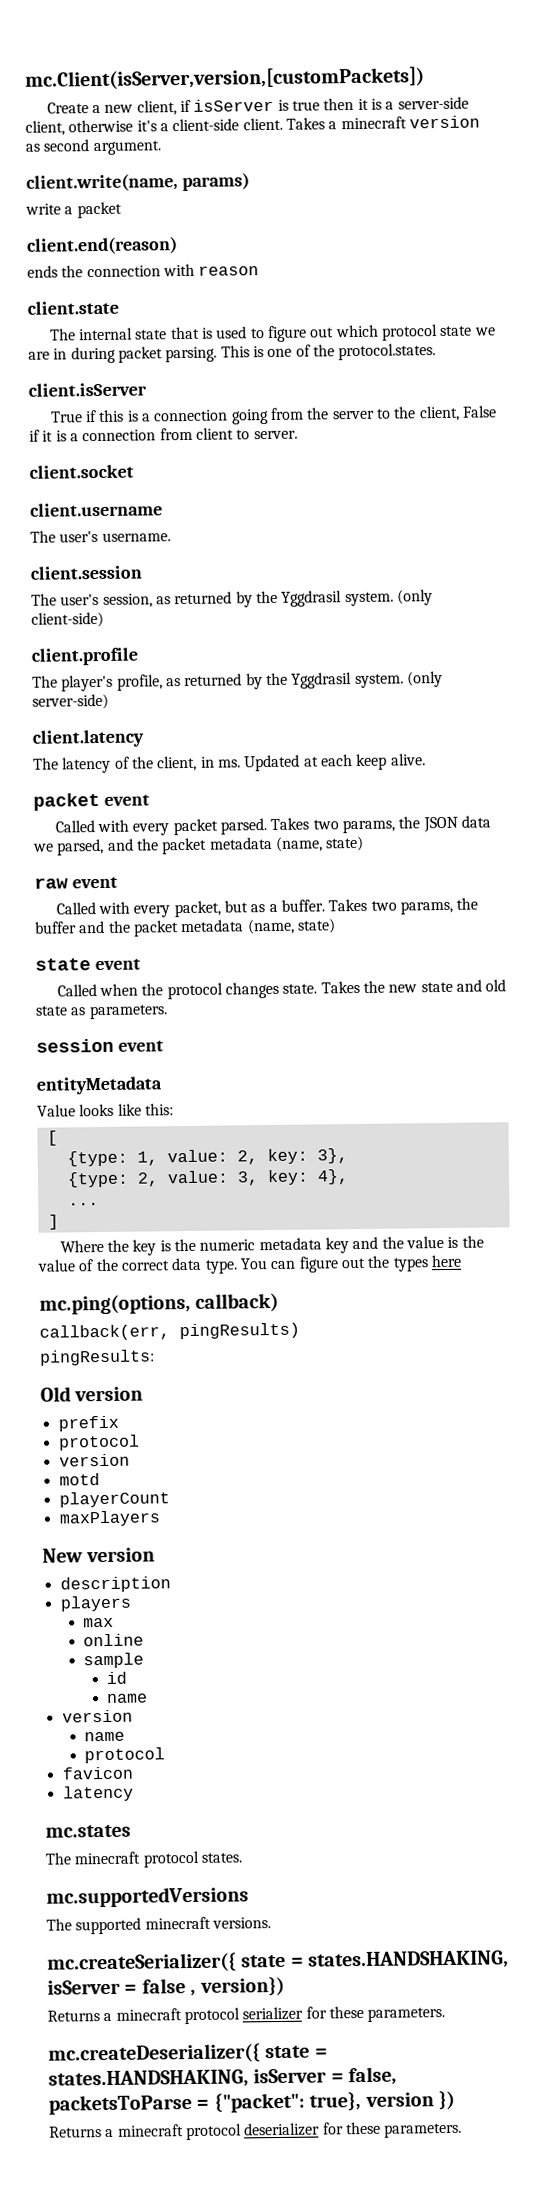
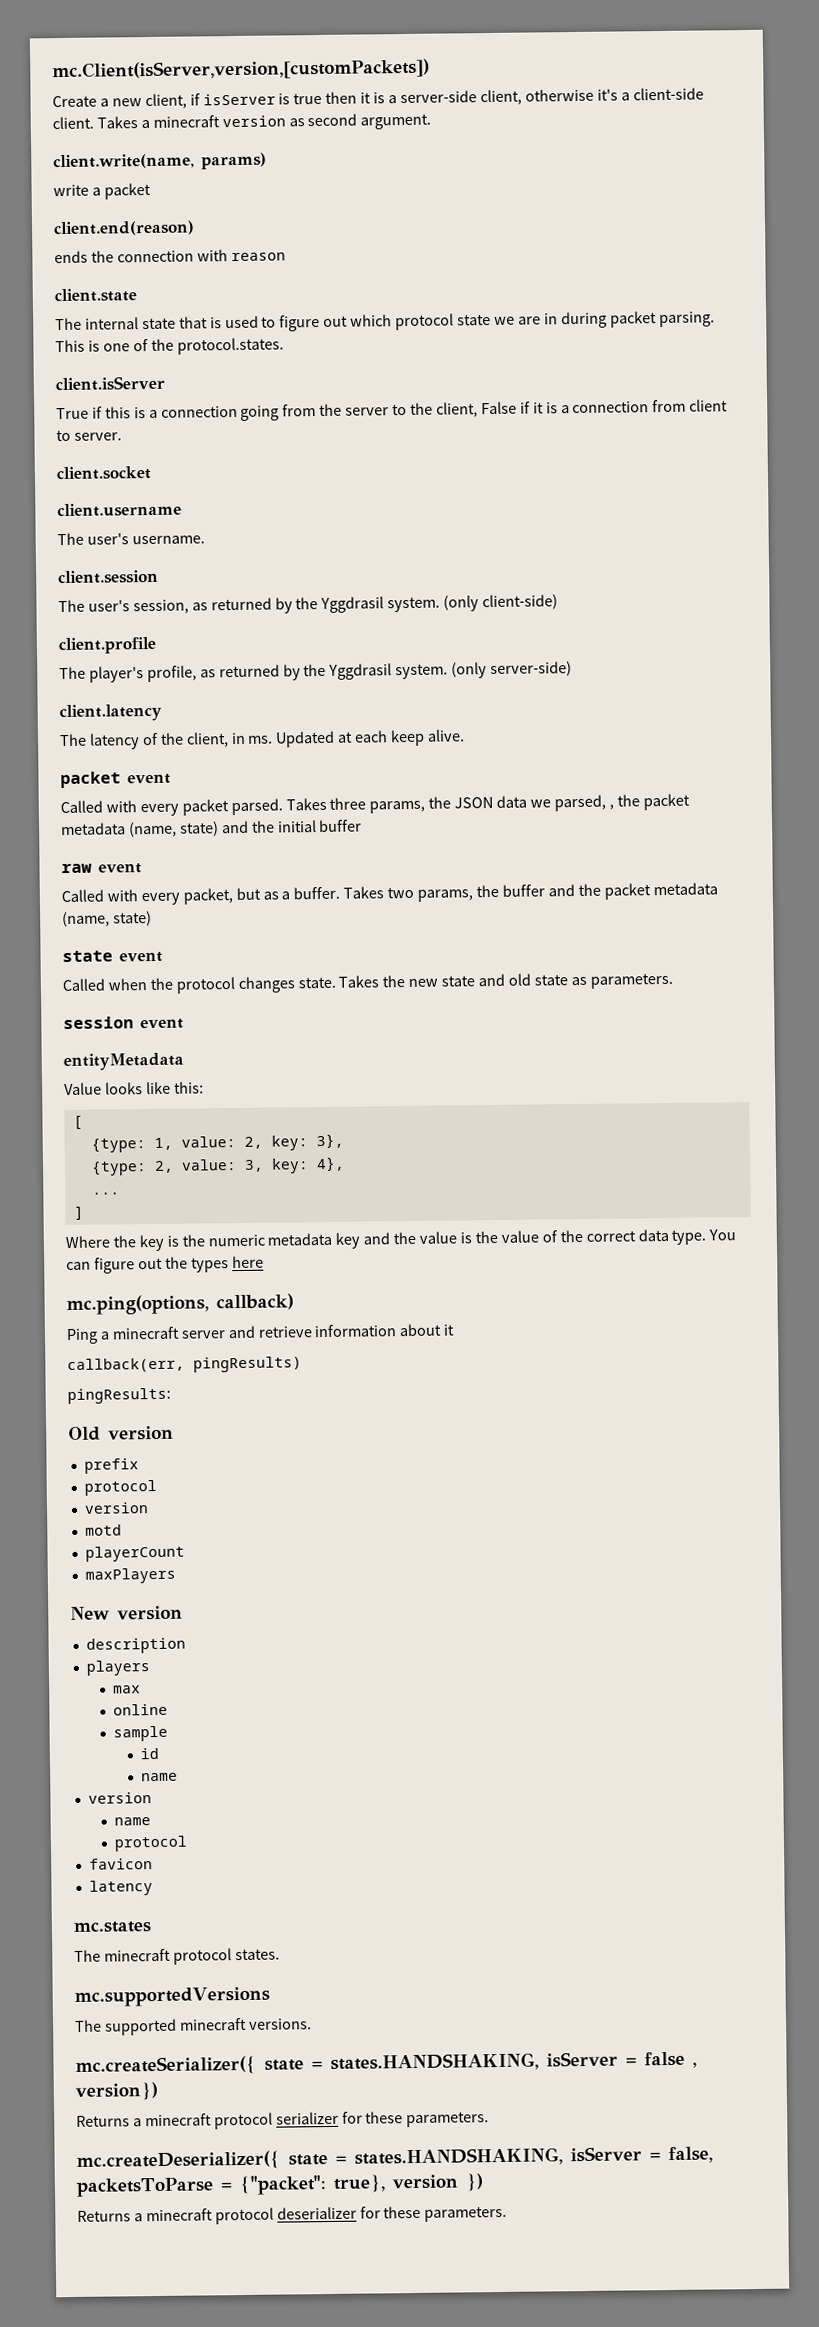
[312,819,339,830] two -> [329,797,367,810] three
[107,835,365,855] and the packet metadata (name, state) -> [608,793,690,811] [60,819,363,838] , the packet metadata (name, state) and the initial buffer
(280, 1302) none -> [66,1323,456,1345] // Ping a minecraft server and retrieve information about it

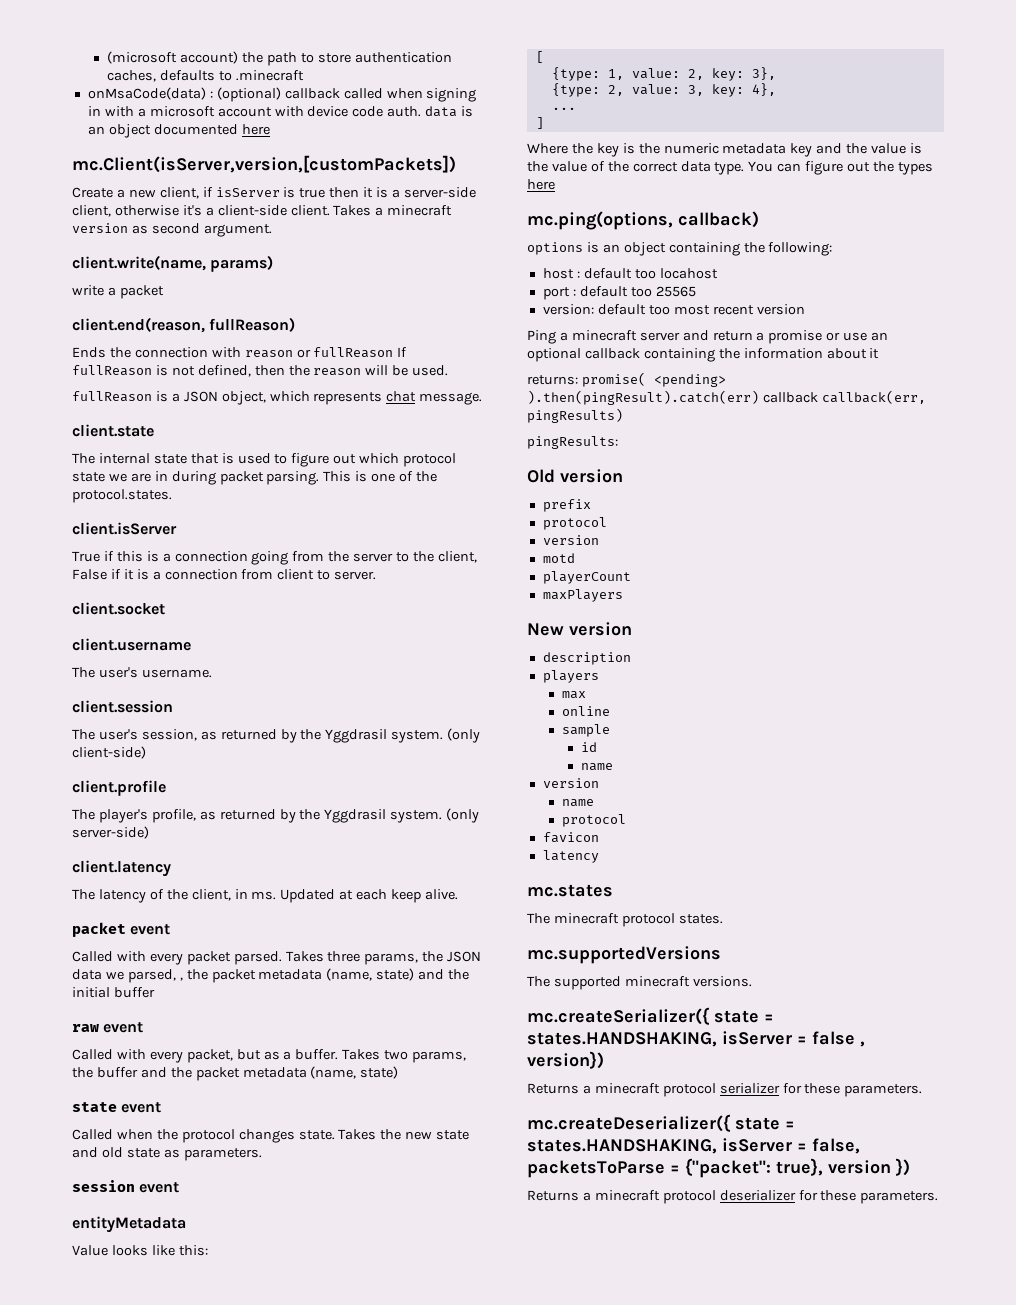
(52, 70) none -> [107,51,452,66] [107,70,304,82] [87,87,477,102] [87,106,474,117] [87,124,270,138] (microsoft account) the path to store authentication caches, defaults to .minecraft // onMsaCode(data) : (optional) callback called when signing in with a microsoft account with device code auth. data is an object documented here //
[53,220,195,237] [54,250,88,264] client.end(reason) // ends -> [72,317,296,333] [72,347,106,358] client.end(reason, fullReason) // Ends
(286, 257) none -> [296,347,408,358] [72,365,449,377] [72,391,483,405] or fullReason If fullReason is not defined, then the reason will be used. // fullReason is a JSON object, which represents chat message.
(294, 1302) none -> [527,242,833,256] [542,268,718,279] [542,286,696,300] [542,304,805,315] // options is an object containing the following: // host : default too locahost // port : default too 25565 // version: default too most recent version
[257,1323,456,1338] retrieve information about it // -> [712,330,889,344] [527,348,880,362] [527,372,726,387] [527,390,818,405] return a promise or use an optional callback containing the information about it // returns: promise( <pending> ).then(pingResult).catch(err) callback

